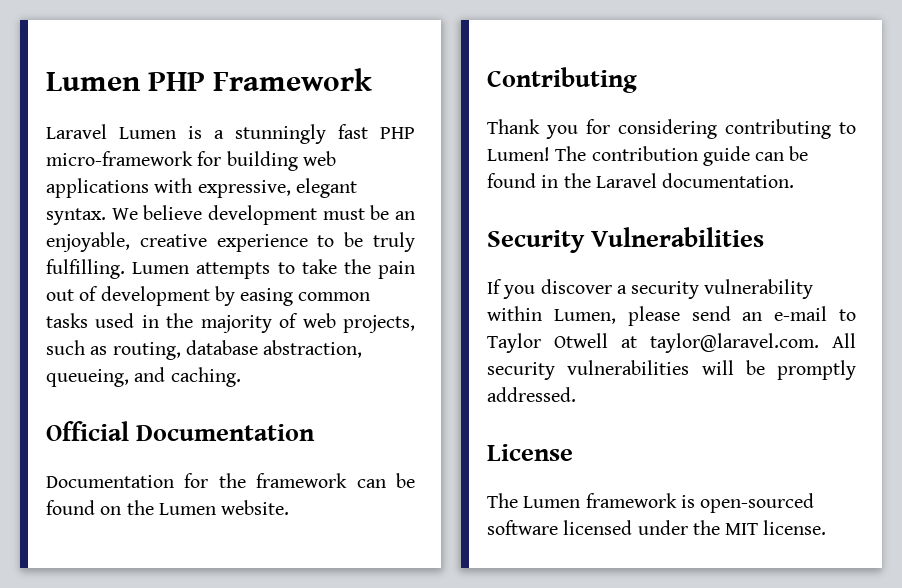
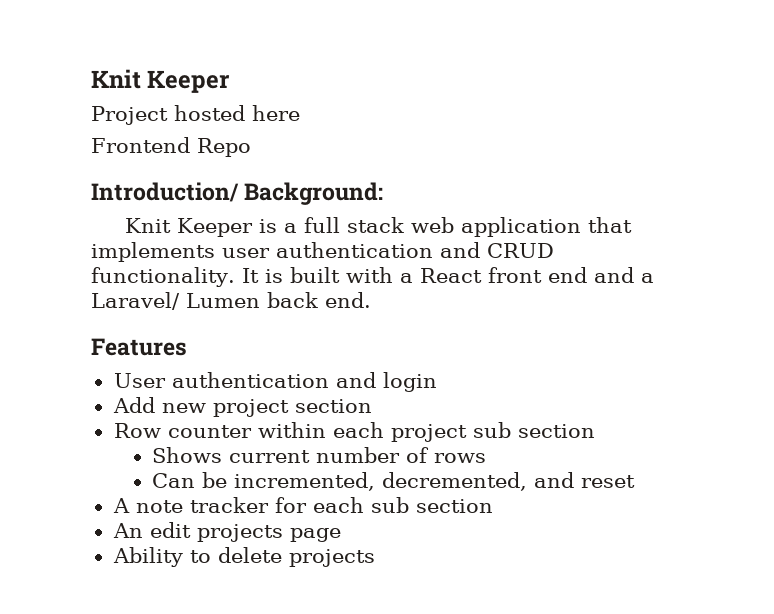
[46,68,373,91] [46,124,415,144] [46,151,336,171] [46,178,357,198] [46,205,416,225] [46,232,416,252] [46,259,415,279] [46,286,371,306] [46,313,415,333] [46,340,363,360] [46,367,241,387] [46,421,316,441] [46,473,415,488] [46,500,290,515] [487,67,637,93] [487,119,856,139] [487,146,809,166] [487,173,795,188] [487,227,765,253] [487,279,814,299] [487,306,856,326] [487,333,856,353] [487,360,856,380] [487,387,576,402] [487,444,573,461] [487,493,815,513] [487,520,827,535] Lumen PHP Framework // Laravel Lumen is a stunningly fast PHP micro-framework for building web applications with expressive, elegant syntax. We believe development must be an enjoyable, creative experience to be truly fulfilling. Lumen attempts to take the pain out of development by easing common tasks used in the majority of web projects, such as routing, database abstraction, queueing, and caching. // Official Documentation // Documentation for the framework can be found on the Lumen website. // Contributing // Thank you for considering contributing to Lumen! The contribution guide can be found in the Laravel documentation. // Security Vulnerabilities // If you discover a security vulnerability within Lumen, please send an e-mail to Taylor Otwell at taylor@laravel.com. All security vulnerabilities will be promptly addressed. // License // The Lumen framework is open-sourced software licensed under the MIT license. -> [91,69,231,93] [91,105,300,125] [91,137,251,157] [91,182,384,205] [124,217,632,237] [91,242,554,262] [91,267,654,287] [91,292,371,310] [91,338,187,356] [113,372,437,392] [112,397,372,417] [113,422,595,442] [152,447,487,463] [152,472,636,491] [112,497,493,513] [112,522,341,542] [112,547,375,567] Knit Keeper // Project hosted here // Frontend Repo // Introduction/ Background: // Knit Keeper is a full stack web application that implements user authentication and CRUD functionality. It is built with a React front end and a Laravel/ Lumen back end. // Features // User authentication and login // Add new project section // Row counter within each project sub section // Shows current number of rows // Can be incremented, decremented, and reset // A note tracker for each sub section // An edit projects page // Ability to delete projects

